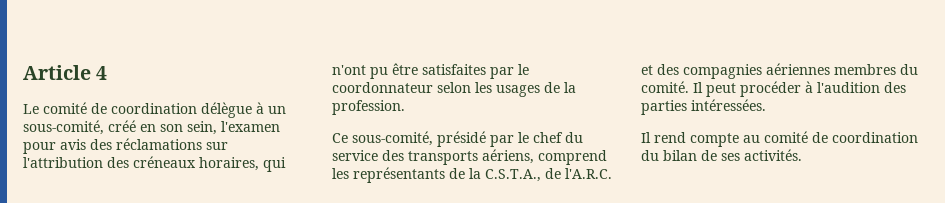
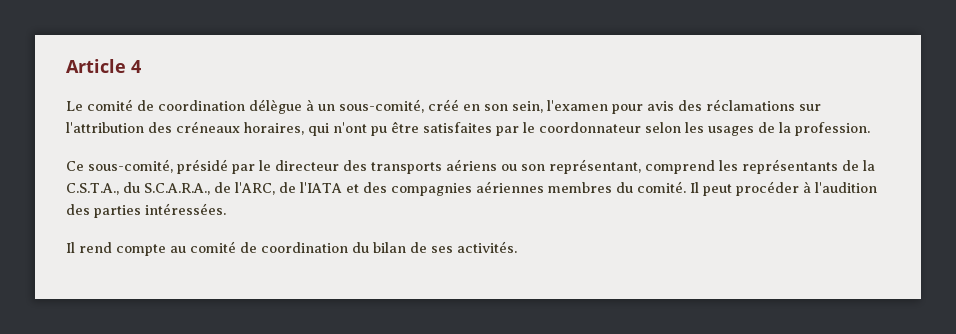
[533,132,583,143] [332,149,534,165] chef du service des transports aériens, -> [275,159,641,174] directeur des transports aériens ou son représentant,
[545,168,612,179] de l'A.R.C. -> [123,182,342,195] du S.C.A.R.A., de l'ARC, de l'IATA

